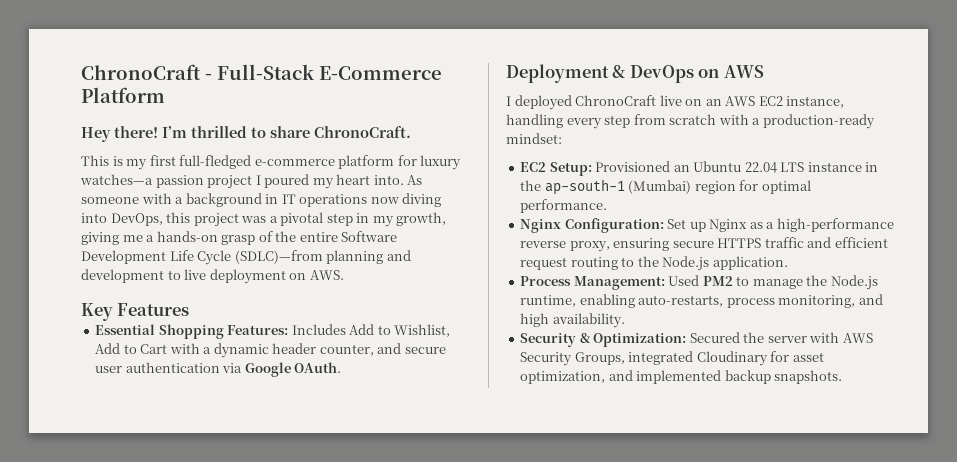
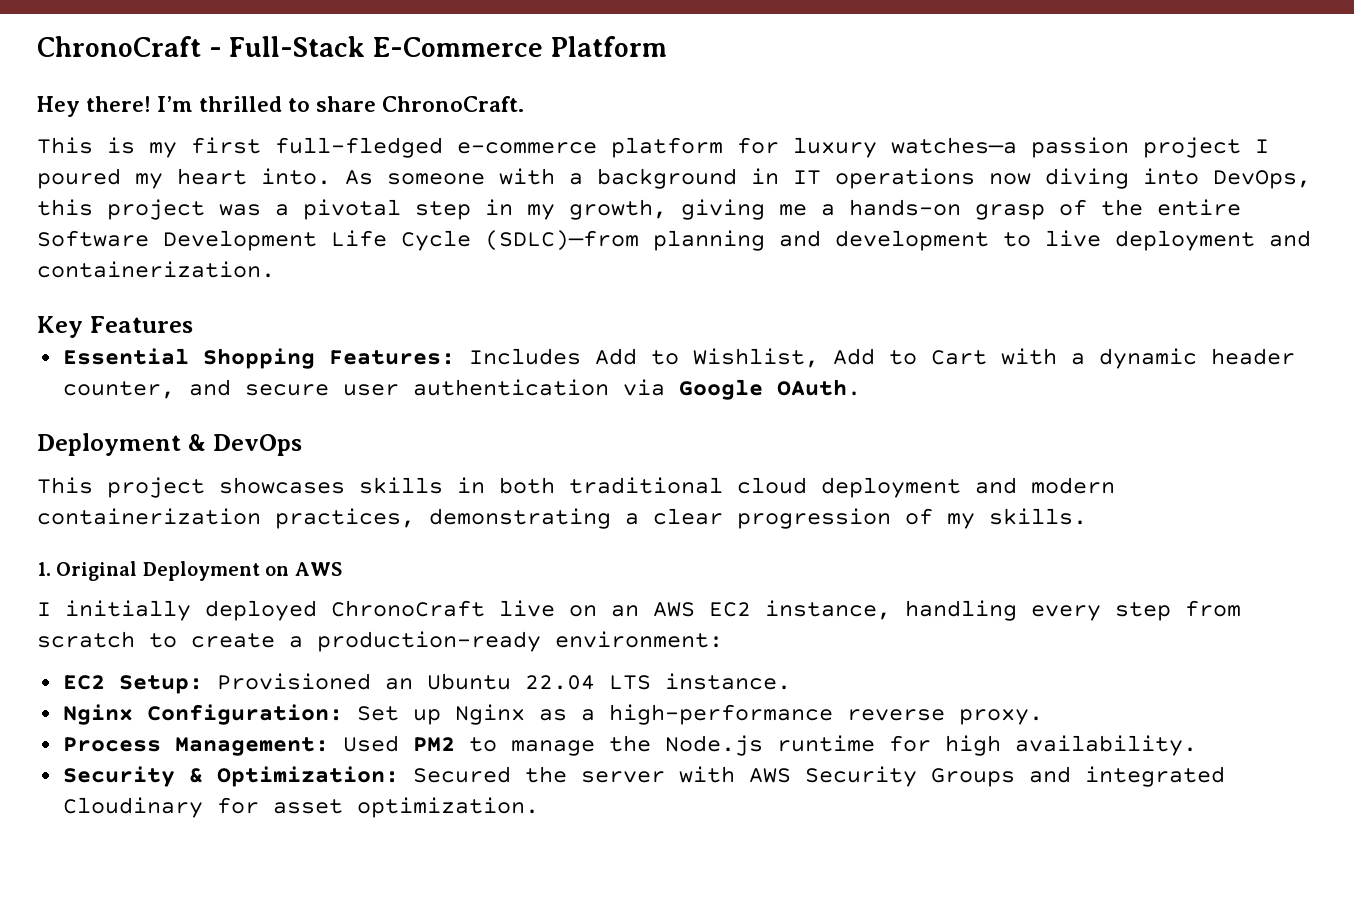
[289,270,344,280] on AWS. -> [1269,230,1311,247] [37,261,275,278] and containerization.
(694, 74) none -> [37,477,1115,498] [37,508,1087,529] [37,561,260,581] // This project showcases skills in both traditional cloud deployment and modern containerization practices, demonstrating a clear progression of my skills. // 1. Original Deployment
(511, 101) none -> [65,600,191,621] initially
[718,114,749,125] with -> [149,633,275,648] to create
[506,133,562,144] mindset: -> [555,631,723,648] environment:
[807,162,879,172] [520,179,811,195] [520,199,608,213] instance in the ap-south-1 (Mumbai) region for optimal performance. -> [664,673,791,690] instance.
[569,237,888,252] [520,256,788,271] proxy, ensuring secure HTTPS traffic and efficient request routing to the Node.js application. -> [958,709,1043,725] proxy.
[520,294,883,308] runtime, enabling auto-restarts, process monitoring, and -> [776,735,931,752] runtime for
[574,352,625,365] Groups, -> [930,766,1071,787] Groups and
[520,370,843,384] optimization, and implemented backup snapshots. -> [356,797,539,818] optimization.

